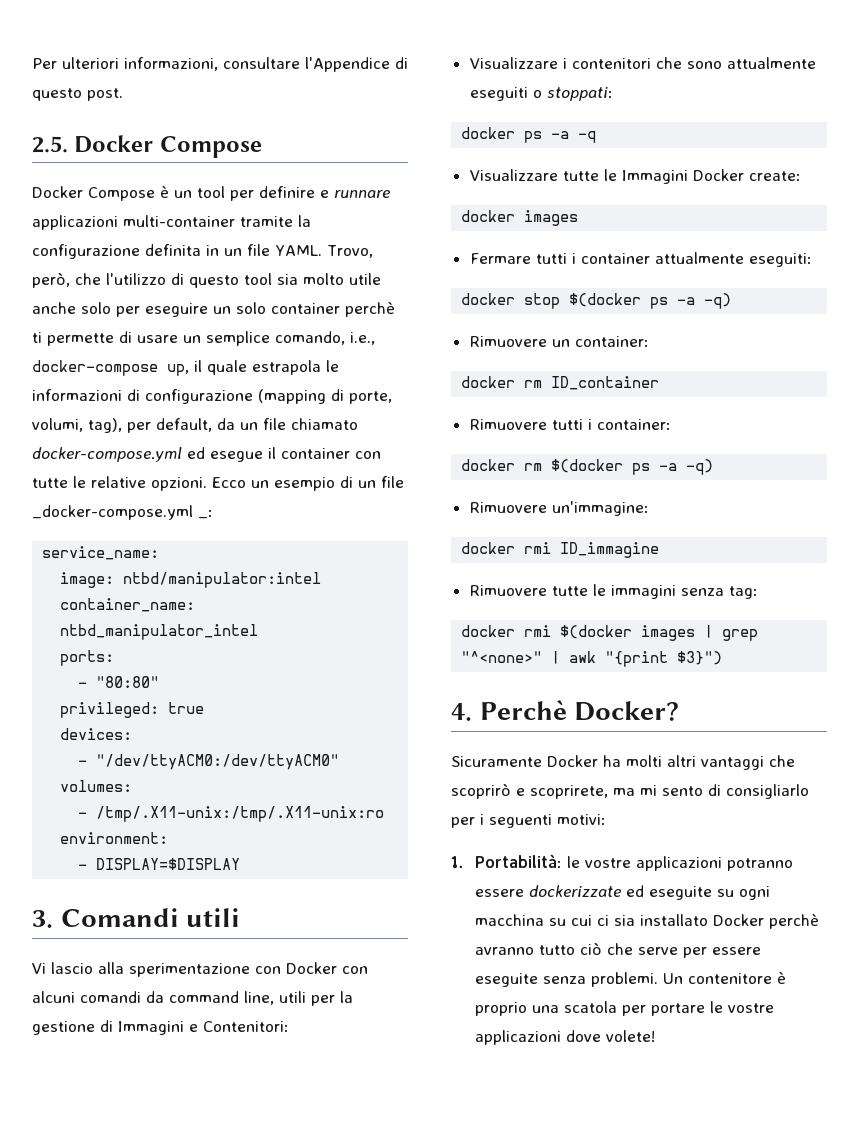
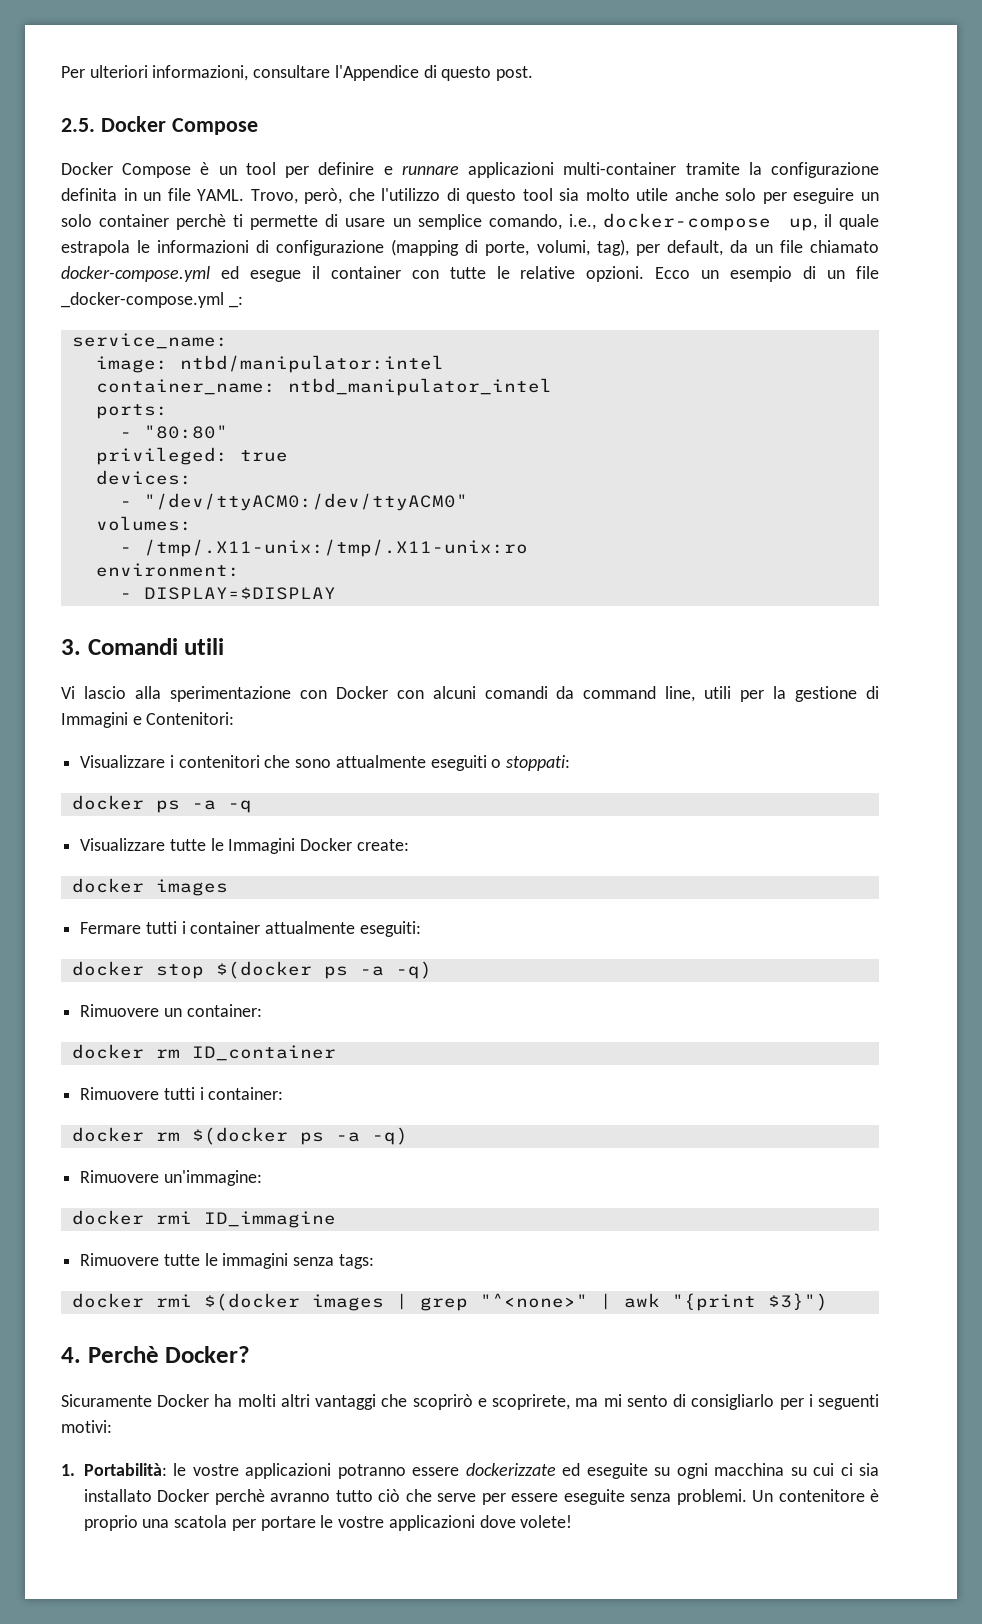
[728,586,758,599] tag: -> [338,1254,374,1269] tags:

